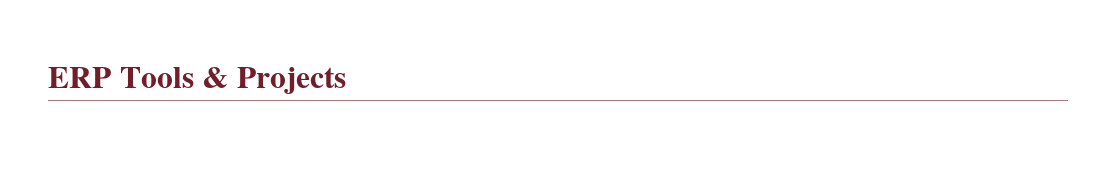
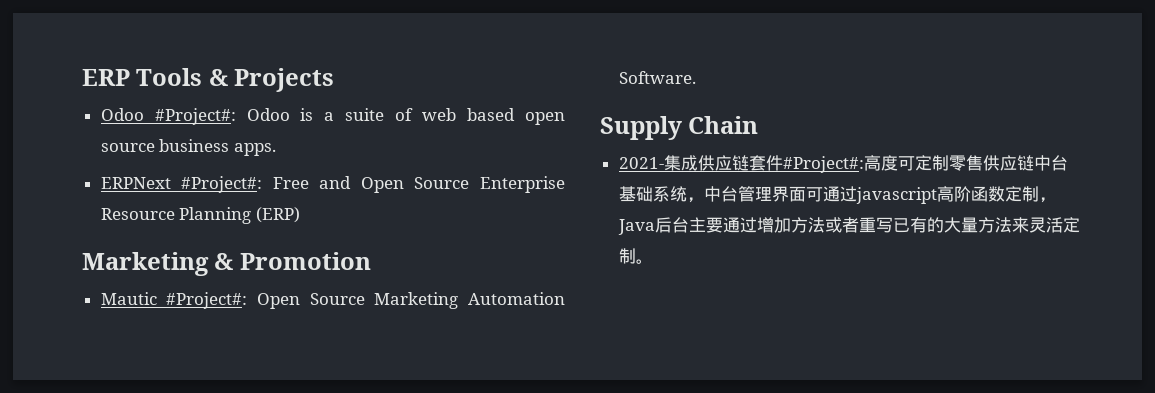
(346, 80) none -> [100,108,565,125] [100,139,276,156] [100,176,565,193] [100,207,300,224] [82,252,371,276] [100,292,565,309] [618,71,696,84] [600,116,759,140] [618,155,1068,173] [618,186,1056,204] [617,217,1080,235] [618,248,653,264] // Odoo #Project#: Odoo is a suite of web based open source business apps. // ERPNext #Project#: Free and Open Source Enterprise Resource Planning (ERP) // Marketing & Promotion // Mautic #Project#: Open Source Marketing Automation Software. // Supply Chain // 2021-集成供应链套件#Project#:高度可定制零售供应链中台基础系统，中台管理界面可通过javascript高阶函数定制，Java后台主要通过增加方法或者重写已有的大量方法来灵活定制。

